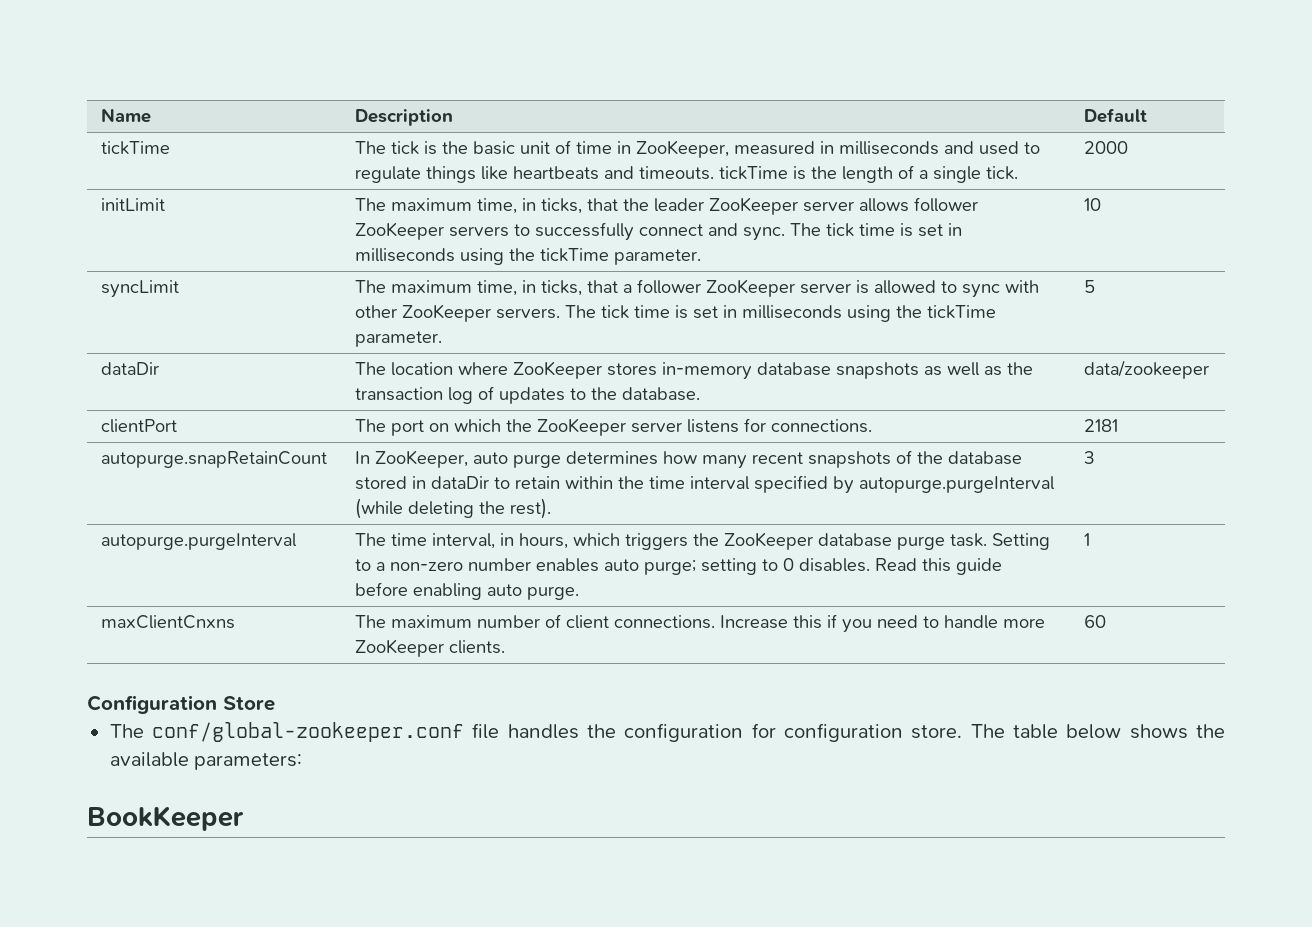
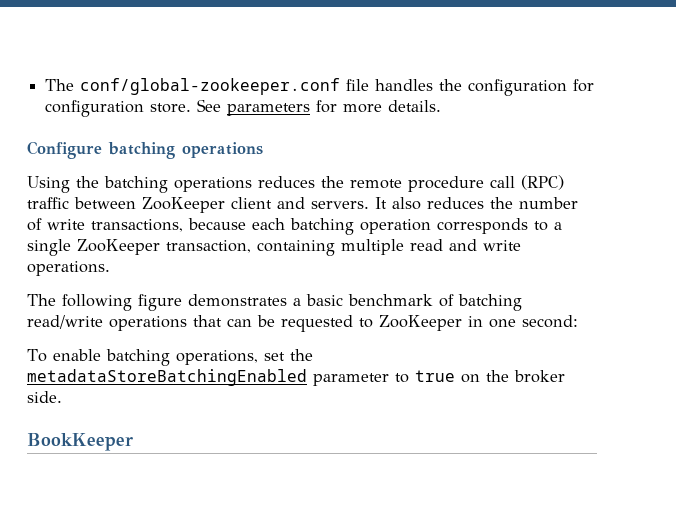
[100,108,151,123] [354,109,453,126] [1083,108,1147,123] [100,141,170,155] [354,140,1040,158] [354,165,1018,183] [1083,141,1128,154] [100,198,165,211] [354,197,978,215] [354,222,962,241] [354,248,701,265] [1083,198,1101,211] [100,280,179,298] [354,279,1039,298] [354,304,996,322] [354,331,442,347] [1083,280,1095,293] [100,362,159,375] [354,361,1033,380] [354,386,700,404] [1083,360,1209,379] [100,419,177,433] [354,418,872,436] [1083,419,1118,432] [100,451,327,468] [354,450,1022,469] [354,475,1054,494] [354,498,551,519] [1083,451,1095,464] [100,533,296,550] [354,532,1050,550] [354,558,1002,575] [354,582,579,600] [1083,533,1090,546] [100,615,235,629] [354,614,1045,633] [354,639,505,657] [1083,615,1106,628] [87,695,275,714] Name | Description | Default // tickTime | The tick is the basic unit of time in ZooKeeper, measured in milliseconds and used to regulate things like heartbeats and timeouts. tickTime is the length of a single tick. | 2000 // initLimit | The maximum time, in ticks, that the leader ZooKeeper server allows follower ZooKeeper servers to successfully connect and sync. The tick time is set in milliseconds using the tickTime parameter. | 10 // syncLimit | The maximum time, in ticks, that a follower ZooKeeper server is allowed to sync with other ZooKeeper servers. The tick time is set in milliseconds using the tickTime parameter. | 5 // dataDir | The location where ZooKeeper stores in-memory database snapshots as well as the transaction log of updates to the database. | data/zookeeper // clientPort | The port on which the ZooKeeper server listens for connections. | 2181 // autopurge.snapRetainCount | In ZooKeeper, auto purge determines how many recent snapshots of the database stored in dataDir to retain within the time interval specified by autopurge.purgeInterval (while deleting the rest). | 3 // autopurge.purgeInterval | The time interval, in hours, which triggers the ZooKeeper database purge task. Setting to a non-zero number enables auto purge; setting to 0 disables. Read this guide before enabling auto purge. | 1 // maxClientCnxns | The maximum number of client connections. Increase this if you need to handle more ZooKeeper clients. | 60 // Configuration Store // -> (45, 85) none
[970,724,1226,739] [109,752,303,770] The table below shows the available parameters: -> [197,99,442,116] [27,141,263,159] [27,175,564,193] [27,197,578,213] [27,218,562,235] [27,239,521,256] [27,261,110,276] [27,294,522,311] [27,315,578,332] [27,349,313,366] [27,369,565,386] [27,391,62,403] See parameters for more details. // Configure batching operations // Using the batching operations reduces the remote procedure call (RPC) traffic between ZooKeeper client and servers. It also reduces the number of write transactions, because each batching operation corresponds to a single ZooKeeper transaction, containing multiple read and write operations. // The following figure demonstrates a basic benchmark of batching read/write operations that can be requested to ZooKeeper in one second: // To enable batching operations, set the metadataStoreBatchingEnabled parameter to true on the broker side.

